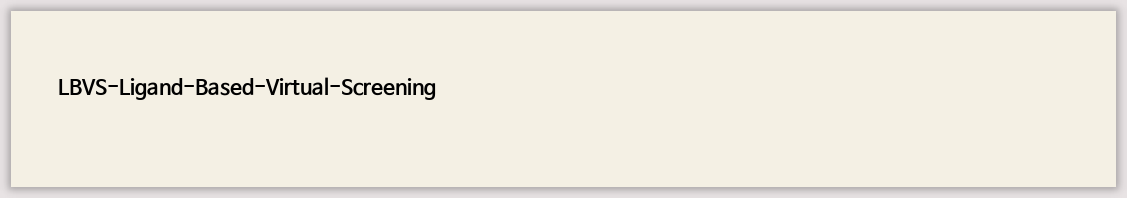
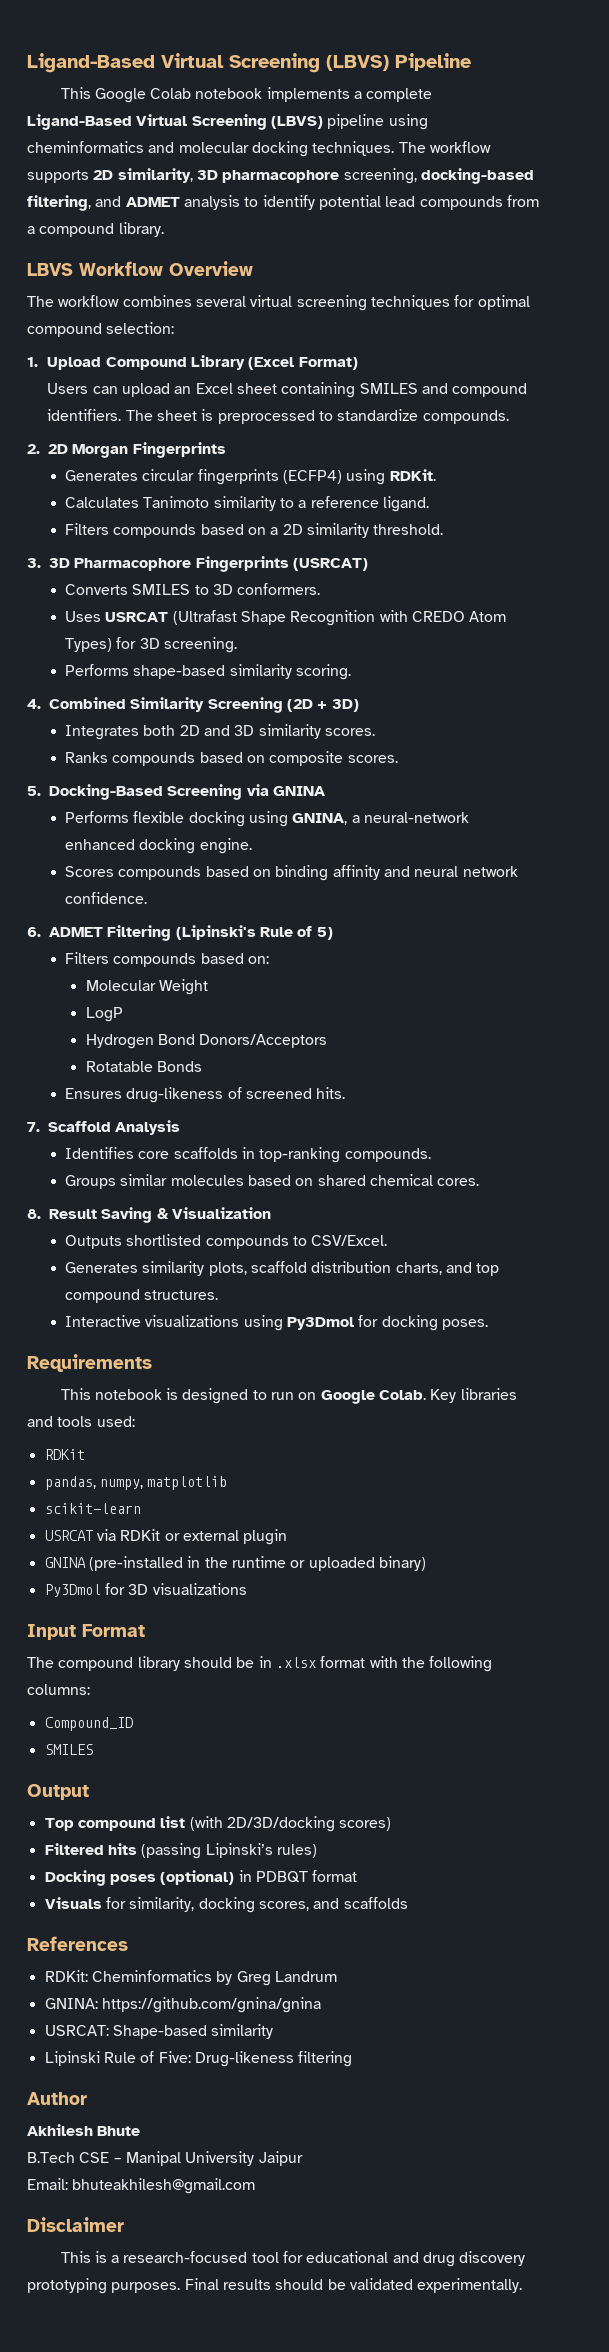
[58,77,436,100] LBVS-Ligand-Based-Virtual-Screening -> [27,53,471,73] [60,87,433,103] [27,114,428,130] [27,141,491,157] [27,168,534,184] [27,195,539,211] [27,222,164,237] [27,261,253,276] [27,295,530,311] [27,322,175,337] [27,355,358,370] [47,382,528,398] [47,409,509,424] [27,442,226,458] [65,469,436,485] [65,496,429,512] [65,523,444,538] [27,556,368,572] [65,583,321,595] [65,610,507,626] [65,637,238,653] [65,664,352,680] [27,697,359,713] [65,724,375,740] [65,751,398,766] [27,784,325,800] [65,811,469,827] [65,838,252,854] [65,865,518,881] [65,892,148,904] [27,925,333,941] [65,952,270,967] [85,979,208,995] [85,1007,123,1022] [85,1034,328,1049] [85,1061,202,1072] [65,1087,346,1103] [27,1120,181,1135] [65,1147,431,1163] [65,1174,480,1189] [27,1207,271,1223] [65,1234,388,1249] [65,1261,500,1276] [65,1289,219,1303] [65,1315,488,1331] [27,1354,152,1372] [60,1388,517,1404] [27,1416,135,1427] [44,1449,85,1460] [44,1476,228,1490] [44,1503,141,1514] [44,1529,288,1545] [44,1556,426,1571] [44,1583,247,1597] [27,1624,145,1640] [27,1656,493,1672] [27,1684,90,1695] [44,1717,133,1731] [44,1744,93,1755] [27,1784,89,1800] [44,1816,392,1832] [44,1843,317,1859] [44,1870,358,1886] [44,1897,408,1913] [27,1936,128,1951] [44,1970,337,1986] [44,1997,321,2013] [44,2024,274,2039] [44,2051,353,2067] [27,2092,87,2105] [27,2124,141,2136] [27,2151,303,2166] [27,2178,256,2194] [27,2217,124,2232] [60,2251,526,2267] [27,2278,523,2294] Ligand-Based Virtual Screening (LBVS) Pipeline // This Google Colab notebook implements a complete Ligand-Based Virtual Screening (LBVS) pipeline using cheminformatics and molecular docking techniques. The workflow supports 2D similarity, 3D pharmacophore screening, docking-based filtering, and ADMET analysis to identify potential lead compounds from a compound library. // LBVS Workflow Overview // The workflow combines several virtual screening techniques for optimal compound selection: // 1. Upload Compound Library (Excel Format) // Users can upload an Excel sheet containing SMILES and compound identifiers. The sheet is preprocessed to standardize compounds. // 2. 2D Morgan Fingerprints // Generates circular fingerprints (ECFP4) using RDKit. // Calculates Tanimoto similarity to a reference ligand. // Filters compounds based on a 2D similarity threshold. // 3. 3D Pharmacophore Fingerprints (USRCAT) // Converts SMILES to 3D conformers. // Uses USRCAT (Ultrafast Shape Recognition with CREDO Atom Types) for 3D screening. // Performs shape-based similarity scoring. // 4. Combined Similarity Screening (2D + 3D) // Integrates both 2D and 3D similarity scores. // Ranks compounds based on composite scores. // 5. Docking-Based Screening via GNINA // Performs flexible docking using GNINA, a neural-network enhanced docking engine. // Scores compounds based on binding affinity and neural network confidence. // 6. ADMET Filtering (Lipinski's Rule of 5) // Filters compounds based on: // Molecular Weight // LogP // Hydrogen Bond Donors/Acceptors // Rotatable Bonds // Ensures drug-likeness of screened hits. // 7. Scaffold Analysis // Identifies core scaffolds in top-ranking compounds. // Groups similar molecules based on shared chemical cores. // 8. Result Saving & Visualization // Outputs shortlisted compounds to CSV/Excel. // Generates similarity plots, scaffold distribution charts, and top compound structures. // Interactive visualizations using Py3Dmol for docking poses. // Requirements // This notebook is designed to run on Google Colab. Key libraries and tools used: // RDKit // pandas, numpy, matplotlib // scikit-learn // USRCAT via RDKit or external plugin // GNINA (pre-installed in the runtime or uploaded binary) // Py3Dmol for 3D visualizations // Input Format // The compound library should be in .xlsx format with the following columns: // Compound_ID // SMILES // Output // Top compound list (with 2D/3D/docking scores) // Filtered hits (passing Lipinski’s rules) // Docking poses (optional) in PDBQT format // Visuals for similarity, docking scores, and scaffolds // References // RDKit: Cheminformatics by Greg Landrum // GNINA: https://github.com/gnina/gnina // USRCAT: Shape-based similarity // Lipinski Rule of Five: Drug-likeness filtering // Author // Akhilesh Bhute // B.Tech CSE – Manipal University Jaipur // Email: bhuteakhilesh@gmail.com // Disclaimer // This is a research-focused tool for educational and drug discovery prototyping purposes. Final results should be validated experimentally.

